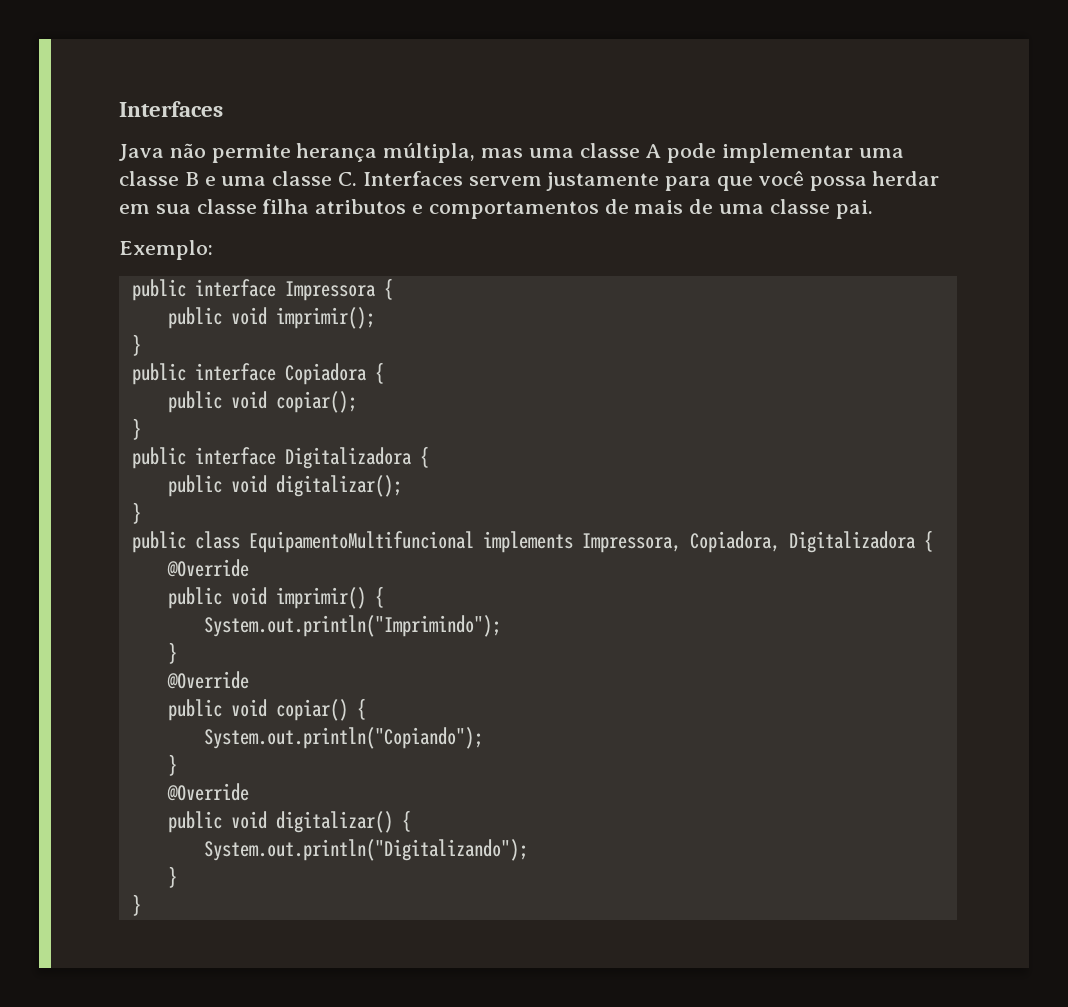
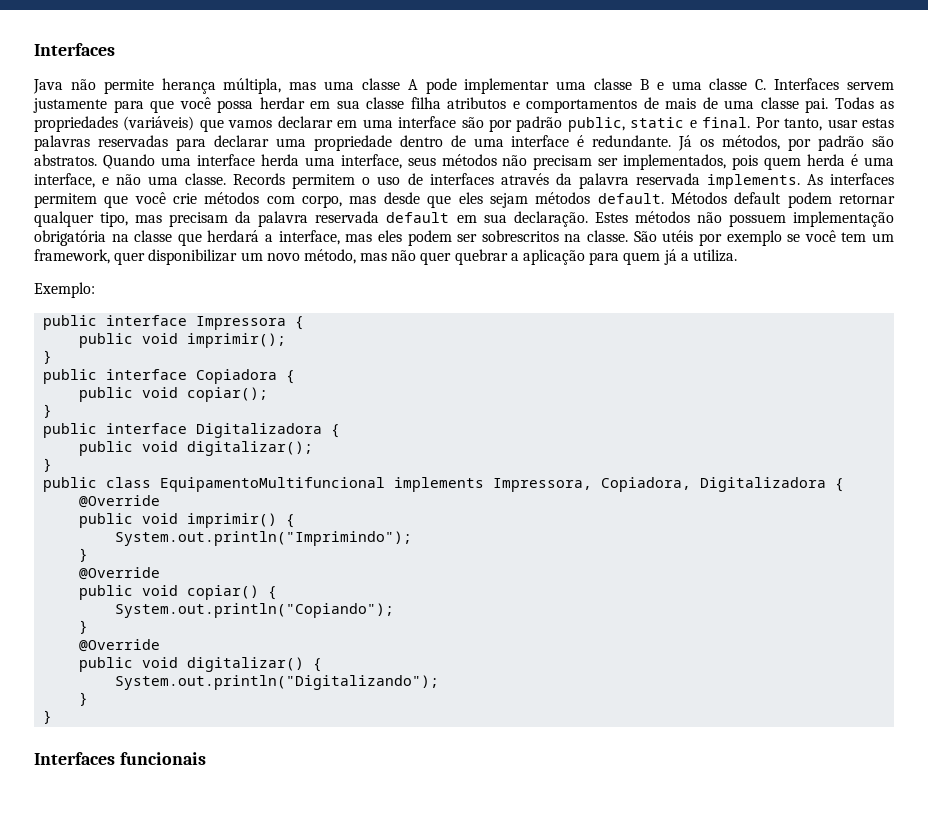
(873, 209) none -> [834,97,894,109] [34,116,895,132] [34,135,895,151] [34,154,895,170] [34,173,894,189] [34,192,896,208] [34,211,894,227] [34,230,894,246] [34,249,737,265] Todas as propriedades (variáveis) que vamos declarar em uma interface são por padrão public, static e final. Por tanto, usar estas palavras reservadas para declarar uma propriedade dentro de uma interface é redundante. Já os métodos, por padrão são abstratos. Quando uma interface herda uma interface, seus métodos não precisam ser implementados, pois quem herda é uma interface, e não uma classe. Records permitem o uso de interfaces através da palavra reservada implements. As interfaces permitem que você crie métodos com corpo, mas desde que eles sejam métodos default. Métodos default podem retornar qualquer tipo, mas precisam da palavra reservada default em sua declaração. Estes métodos não possuem implementação obrigatória na classe que herdará a interface, mas eles podem ser sobrescritos na classe. São utéis por exemplo se você tem um framework, quer disponibilizar um novo método, mas não quer quebrar a aplicação para quem já a utiliza.
(141, 905) none -> [34,752,206,765] // Interfaces funcionais

